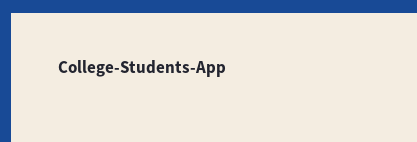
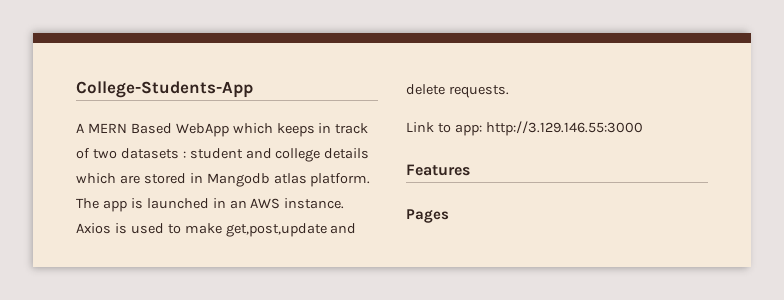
(226, 68) none -> [76,123,369,137] [76,148,370,162] [76,173,371,187] [76,198,345,212] [76,223,357,237] [406,84,509,98] [406,121,643,136] [406,164,470,176] [406,209,449,223] // A MERN Based WebApp which keeps in track of two datasets : student and college details which are stored in Mangodb atlas platform. The app is launched in an AWS instance. Axios is used to make get,post,update and delete requests. // Link to app: http://3.129.146.55:3000 // Features // Pages

